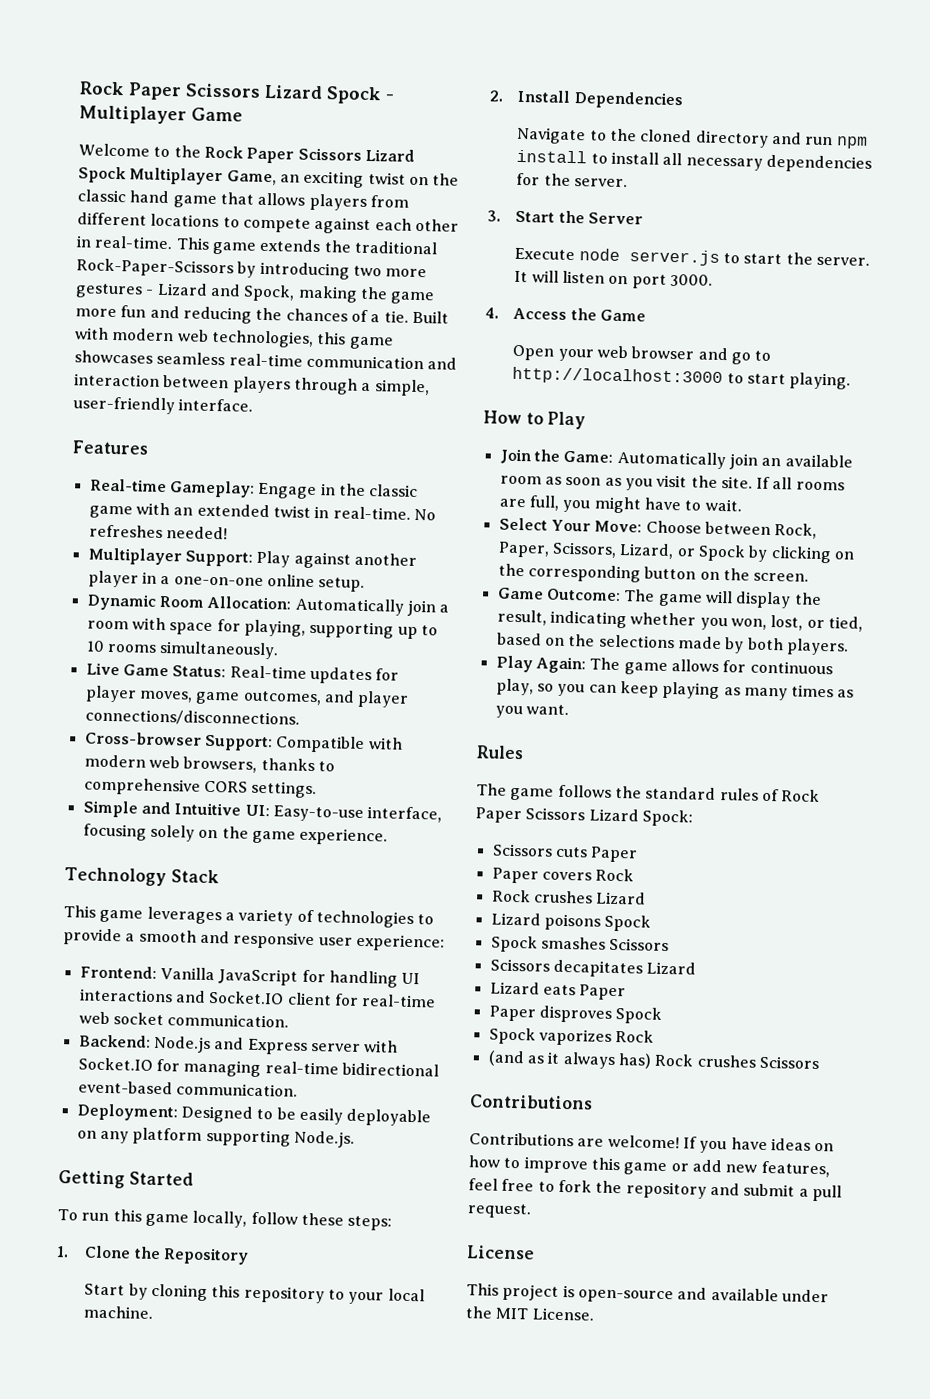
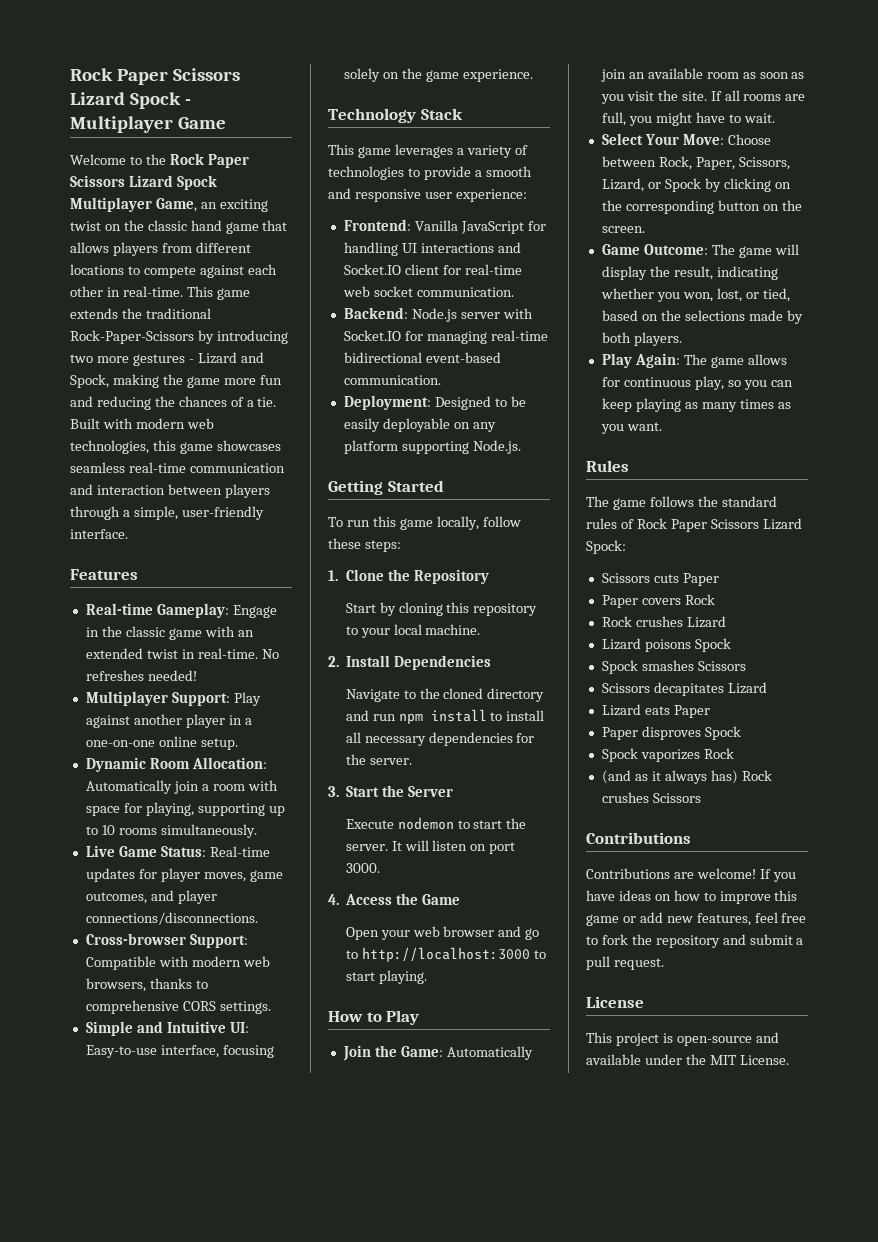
[214,1037,308,1055] and Express -> (457, 315) none
[578,248,720,266] node server.js -> [397,817,454,830] nodemon

